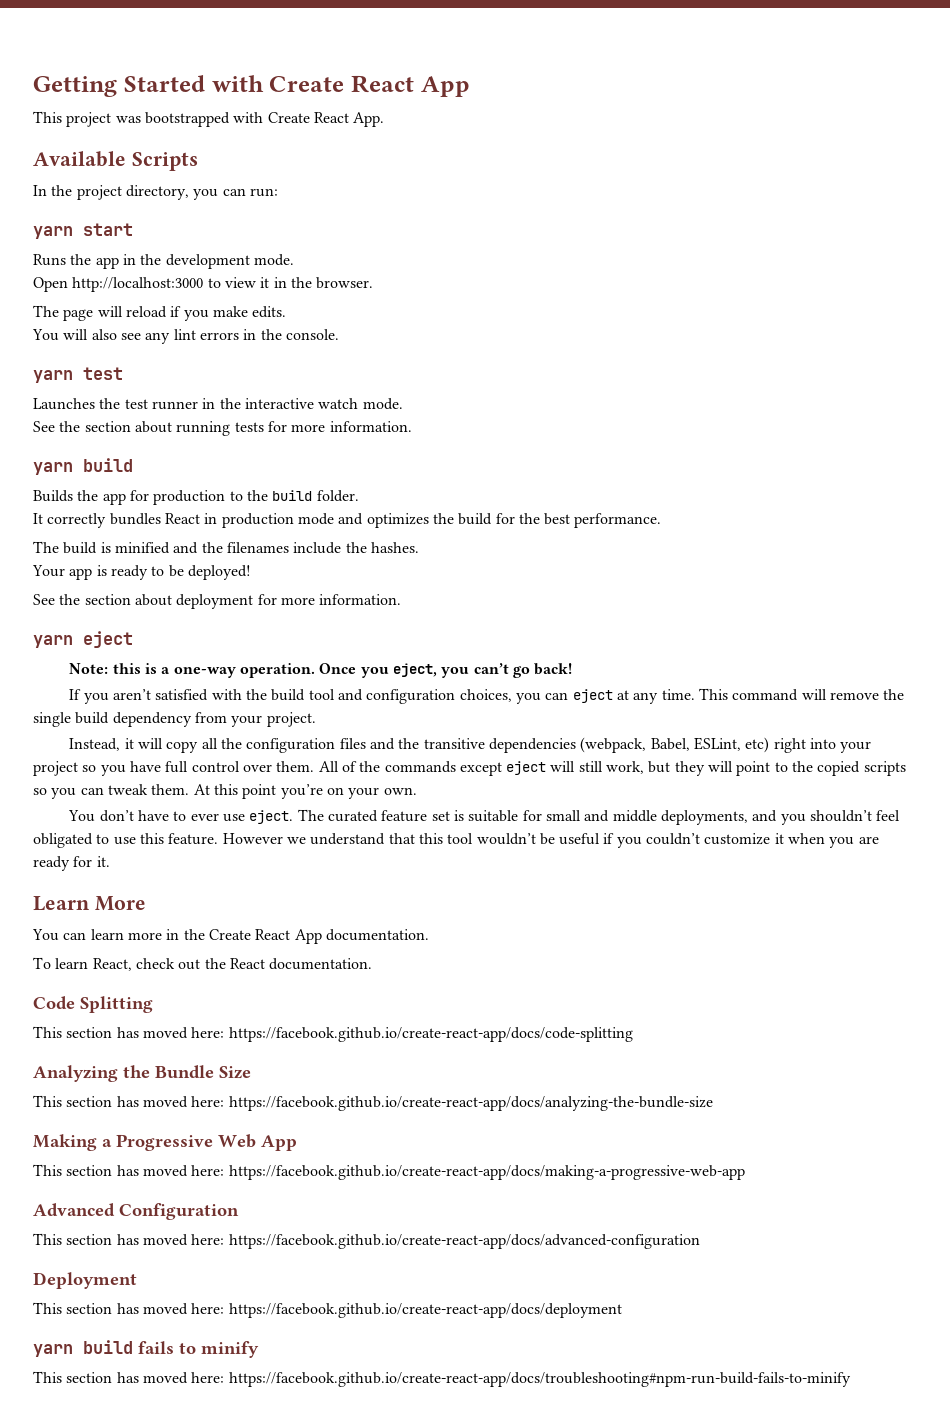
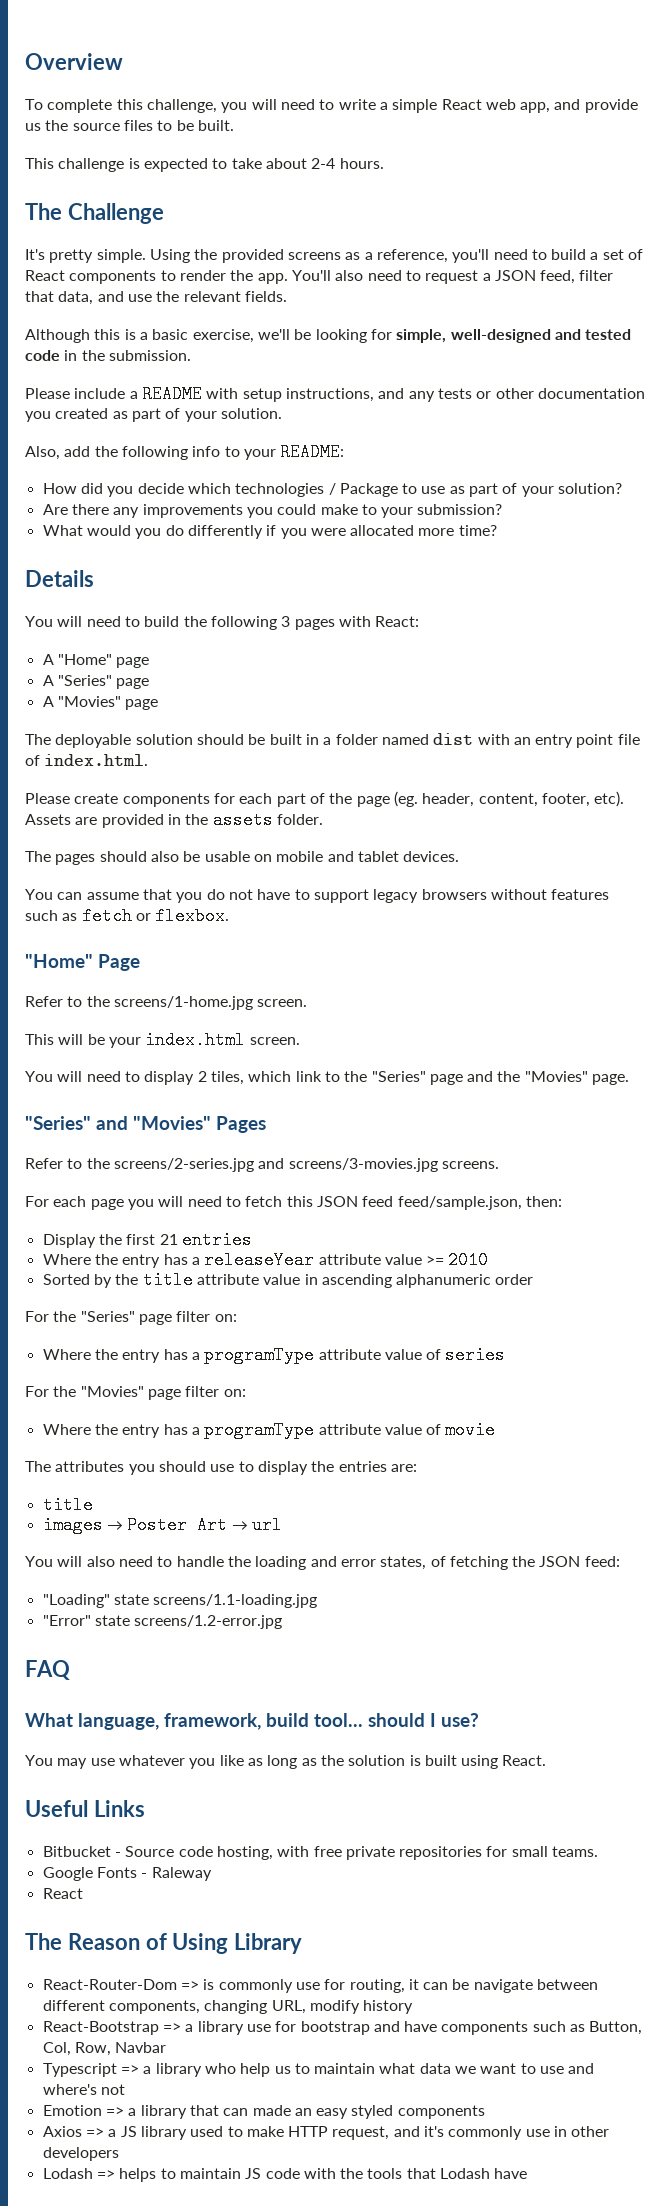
[33,75,470,97] [33,111,385,127] [33,151,198,171] [33,185,278,200] [33,223,133,239] [33,254,294,269] [33,277,374,292] [33,305,287,321] [32,329,339,344] [33,367,123,383] [33,398,403,410] [33,421,412,436] [33,458,133,475] [33,490,359,505] [33,513,662,528] [33,541,419,554] [32,565,251,580] [33,594,402,609] [33,631,133,648] [69,663,573,678] [69,688,905,704] [33,712,316,727] [69,737,872,753] [33,761,906,776] [33,784,417,799] [68,809,901,825] [33,833,879,848] [33,856,110,871] [33,896,146,911] [32,929,429,944] [33,957,373,971] [33,996,153,1013] [33,1026,633,1042] [33,1065,251,1082] [33,1095,713,1111] [33,1134,297,1151] [33,1164,745,1180] [33,1203,239,1220] [33,1233,700,1249] [33,1272,137,1289] [33,1302,622,1318] [33,1340,259,1358] [33,1371,851,1387] Getting Started with Create React App // This project was bootstrapped with Create React App. // Available Scripts // In the project directory, you can run: // yarn start // Runs the app in the development mode. // Open http://localhost:3000 to view it in the browser. // The page will reload if you make edits. // You will also see any lint errors in the console. // yarn test // Launches the test runner in the interactive watch mode. // See the section about running tests for more information. // yarn build // Builds the app for production to the build folder. // It correctly bundles React in production mode and optimizes the build for the best performance. // The build is minified and the filenames include the hashes. // Your app is ready to be deployed! // See the section about deployment for more information. // yarn eject // Note: this is a one-way operation. Once you eject, you can’t go back! // If you aren’t satisfied with the build tool and configuration choices, you can eject at any time. This command will remove the single build dependency from your project. // Instead, it will copy all the configuration files and the transitive dependencies (webpack, Babel, ESLint, etc) right into your project so you have full control over them. All of the commands except eject will still work, but they will point to the copied scripts so you can tweak them. At this point you’re on your own. // You don’t have to ever use eject. The curated feature set is suitable for small and middle deployments, and you shouldn’t feel obligated to use this feature. However we understand that this tool wouldn’t be useful if you couldn’t customize it when you are ready for it. // Learn More // You can learn more in the Create React App documentation. // To learn React, check out the React documentation. // Code Splitting // This section has moved here: https://facebook.github.io/create-react-app/docs/code-splitting // Analyzing the Bundle Size // This section has moved here: https://facebook.github.io/create-react-app/docs/analyzing-the-bundle-size // Making a Progressive Web App // This section has moved here: https://facebook.github.io/create-react-app/docs/making-a-progressive-web-app // Advanced Configuration // This section has moved here: https://facebook.github.io/create-react-app/docs/advanced-configuration // Deployment // This section has moved here: https://facebook.github.io/create-react-app/docs/deployment // yarn build fails to minify // This section has moved here: https://facebook.github.io/create-react-app/docs/troubleshooting#npm-run-build-fails-to-minify -> [25,53,123,70] [25,99,638,113] [25,120,234,131] [25,158,384,172] [25,203,164,224] [25,249,644,263] [25,270,614,284] [25,291,287,305] [25,329,632,343] [25,350,191,361] [25,385,645,403] [25,408,282,422] [25,443,345,461] [42,483,623,497] [42,504,503,518] [42,525,497,539] [25,570,94,587] [25,616,420,630] [42,654,150,668] [42,675,150,689] [42,696,159,710] [25,733,640,748] [25,754,149,766] [25,791,625,807] [25,811,323,829] [25,851,460,865] [25,889,610,903] [25,907,230,925] [25,954,140,971] [25,996,308,1010] [25,1031,300,1049] [25,1071,630,1085] [25,1116,266,1133] [25,1158,499,1172] [25,1196,562,1210] [42,1231,252,1249] [42,1251,489,1269] [42,1271,534,1289] [25,1311,237,1325] [42,1346,506,1364] [25,1386,246,1400] [42,1421,496,1439] [25,1461,417,1475] [42,1496,93,1514] [42,1516,282,1534] [25,1556,620,1570] [42,1594,318,1608] [42,1615,283,1629] [25,1660,70,1680] [25,1713,479,1730] [25,1755,547,1769] [25,1800,145,1817] [42,1846,599,1860] [42,1867,212,1881] [42,1888,83,1899] [25,1933,303,1954] [42,1979,599,1993] [42,2000,414,2014] [42,2021,643,2035] [42,2042,167,2056] [42,2063,595,2077] [42,2084,125,2095] [42,2105,485,2119] [42,2126,610,2140] [42,2147,119,2161] [42,2168,528,2182] Overview // To complete this challenge, you will need to write a simple React web app, and provide us the source files to be built. // This challenge is expected to take about 2-4 hours. // The Challenge // It's pretty simple. Using the provided screens as a reference, you'll need to build a set of React components to render the app. You'll also need to request a JSON feed, filter that data, and use the relevant fields. // Although this is a basic exercise, we'll be looking for simple, well-designed and tested code in the submission. // Please include a README with setup instructions, and any tests or other documentation you created as part of your solution. // Also, add the following info to your README: // How did you decide which technologies / Package to use as part of your solution? // Are there any improvements you could make to your submission? // What would you do differently if you were allocated more time? // Details // You will need to build the following 3 pages with React: // A "Home" page // A "Series" page // A "Movies" page // The deployable solution should be built in a folder named dist with an entry point file of index.html. // Please create components for each part of the page (eg. header, content, footer, etc). Assets are provided in the assets folder. // The pages should also be usable on mobile and tablet devices. // You can assume that you do not have to support legacy browsers without features such as fetch or flexbox. // "Home" Page // Refer to the screens/1-home.jpg screen. // This will be your index.html screen. // You will need to display 2 tiles, which link to the "Series" page and the "Movies" page. // "Series" and "Movies" Pages // Refer to the screens/2-series.jpg and screens/3-movies.jpg screens. // For each page you will need to fetch this JSON feed feed/sample.json, then: // Display the first 21 entries // Where the entry has a releaseYear attribute value >= 2010 // Sorted by the title attribute value in ascending alphanumeric order // For the "Series" page filter on: // Where the entry has a programType attribute value of series // For the "Movies" page filter on: // Where the entry has a programType attribute value of movie // The attributes you should use to display the entries are: // title // images → Poster Art → url // You will also need to handle the loading and error states, of fetching the JSON feed: // "Loading" state screens/1.1-loading.jpg // "Error" state screens/1.2-error.jpg // FAQ // What language, framework, build tool... should I use? // You may use whatever you like as long as the solution is built using React. // Useful Links // Bitbucket - Source code hosting, with free private repositories for small teams. // Google Fonts - Raleway // React // The Reason of Using Library // React-Router-Dom => is commonly use for routing, it can be navigate between different components, changing URL, modify history // React-Bootstrap => a library use for bootstrap and have components such as Button, Col, Row, Navbar // Typescript => a library who help us to maintain what data we want to use and where's not // Emotion => a library that can made an easy styled components // Axios => a JS library used to make HTTP request, and it's commonly use in other developers // Lodash => helps to maintain JS code with the tools that Lodash have

